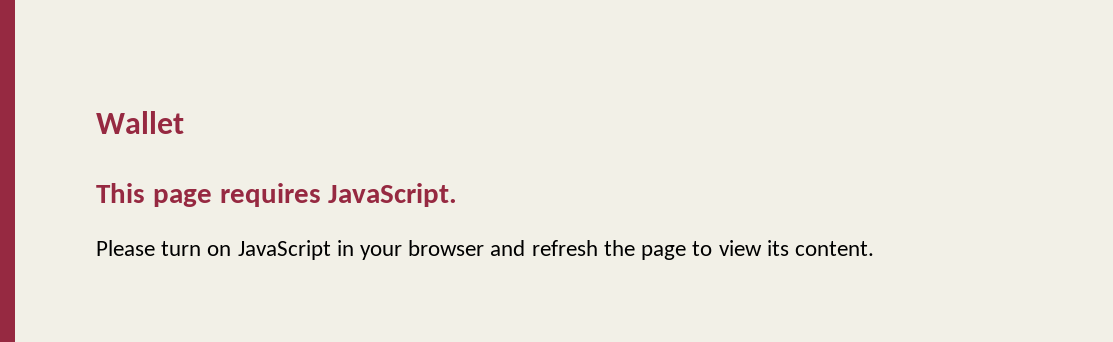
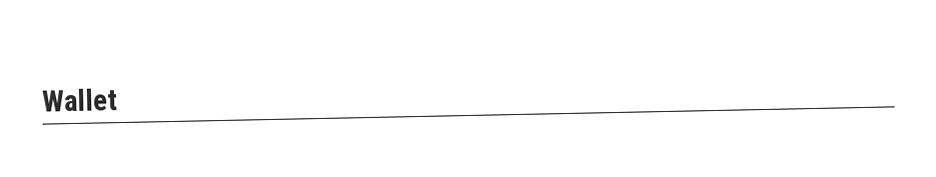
[96,183,458,207] [96,240,874,260] // This page requires JavaScript. // Please turn on JavaScript in your browser and refresh the page to view its content. -> (118, 100) none

